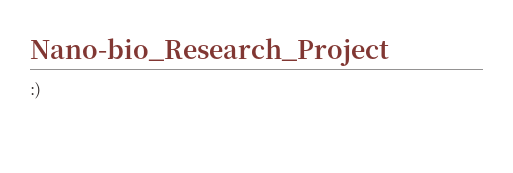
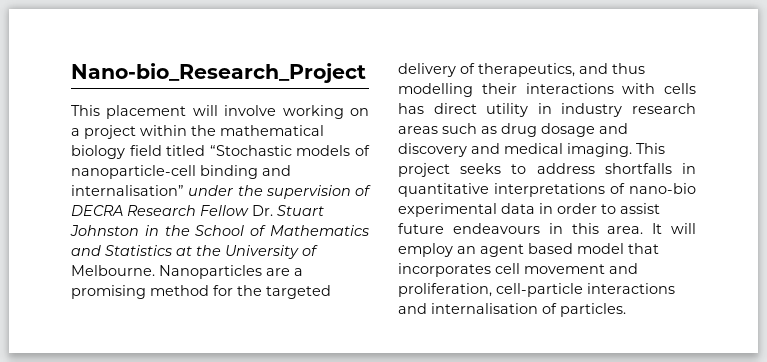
[30,82,41,99] :) -> [71,105,369,119] [71,125,324,139] [71,145,370,159] [71,165,291,179] [71,185,371,199] [71,205,324,216] [70,225,369,236] [71,245,318,259] [71,265,303,279] [71,285,331,299] [398,63,645,77] [398,83,696,97] [398,103,696,117] [398,123,628,137] [398,143,665,157] [398,163,696,177] [398,183,696,197] [398,203,660,217] [398,223,696,234] [398,243,659,257] [398,263,638,277] [398,283,675,297] [398,303,626,317] This placement will involve working on a project within the mathematical biology field titled “Stochastic models of nanoparticle-cell binding and internalisation” under the supervision of DECRA Research Fellow Dr. Stuart Johnston in the School of Mathematics and Statistics at the University of Melbourne. Nanoparticles are a promising method for the targeted delivery of therapeutics, and thus modelling their interactions with cells has direct utility in industry research areas such as drug dosage and discovery and medical imaging. This project seeks to address shortfalls in quantitative interpretations of nano-bio experimental data in order to assist future endeavours in this area. It will employ an agent based model that incorporates cell movement and proliferation, cell-particle interactions and internalisation of particles.

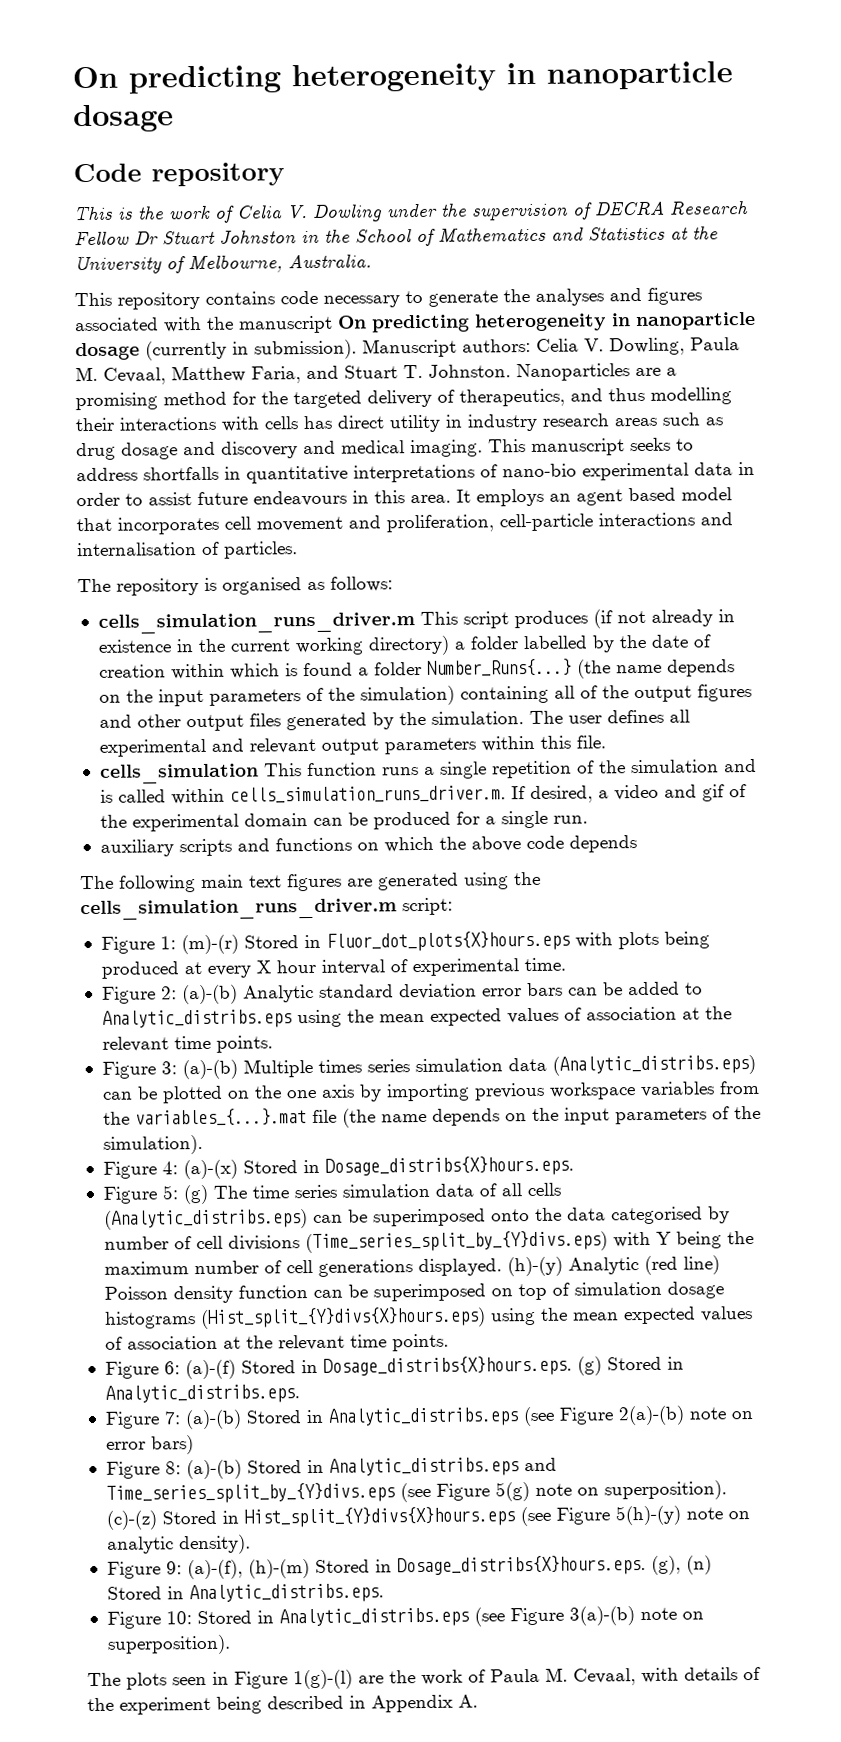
[71,63,366,83] [71,105,369,119] [71,125,324,139] [71,145,370,159] [71,165,291,179] [71,185,184,196] Nano-bio_Research_Project // This placement will involve working on a project within the mathematical biology field titled “Stochastic models of nanoparticle-cell binding and internalisation” -> [72,61,733,94] [73,104,174,133] [73,162,285,187] [73,204,383,223] On predicting heterogeneity in nanoparticle dosage // Code repository // This is the work of Celia V. Dowling
[252,205,273,216] Dr. -> [134,231,159,245] Dr
[71,265,155,276] Melbourne. -> [188,253,372,274] [74,287,702,310] [74,311,756,334] [75,337,740,361] [75,364,511,385] Melbourne, Australia. // This repository contains code necessary to generate the analyses and figures associated with the manuscript On predicting heterogeneity in nanoparticle dosage (currently in submission). Manuscript authors: Celia V. Dowling, Paula M. Cevaal, Matthew Faria, and Stuart T. Johnston.
[398,163,450,177] project -> [531,438,625,456] manuscript
[671,223,696,234] [398,243,453,257] will employ -> [476,488,544,507] employs
(626, 310) none -> [77,576,393,596] [97,609,735,634] [97,634,711,656] [98,658,735,680] [98,683,752,707] [98,709,690,732] [98,735,606,757] [99,758,757,784] [99,784,747,805] [99,810,588,832] [99,835,637,857] [80,871,541,893] [80,897,453,921] [100,930,710,955] [100,957,566,979] [101,981,703,1005] [101,1006,732,1029] [101,1035,273,1053] [101,1054,756,1080] [101,1080,760,1104] [102,1105,761,1128] [102,1134,203,1155] [102,1155,574,1180] [102,1182,561,1205] [103,1206,730,1230] [103,1230,754,1254] [103,1255,720,1277] [103,1281,724,1304] [103,1306,753,1330] [104,1333,449,1352] [104,1355,684,1380] [104,1384,300,1404] [104,1405,753,1430] [105,1435,194,1455] [105,1457,557,1480] [105,1480,727,1504] [105,1505,750,1530] [106,1534,251,1555] [106,1554,712,1580] [106,1583,384,1604] [106,1606,704,1629] [106,1634,231,1655] [87,1666,761,1690] [87,1694,478,1715] // The repository is organised as follows: // cells_simulation_runs_driver.m This script produces (if not already in existence in the current working directory) a folder labelled by the date of creation within which is found a folder Number_Runs{...} (the name depends on the input parameters of the simulation) containing all of the output figures and other output files generated by the simulation. The user defines all experimental and relevant output parameters within this file. // cells_simulation This function runs a single repetition of the simulation and is called within cells_simulation_runs_driver.m. If desired, a video and gif of the experimental domain can be produced for a single run. // auxiliary scripts and functions on which the above code depends // The following main text figures are generated using the cells_simulation_runs_driver.m script: // Figure 1: (m)-(r) Stored in Fluor_dot_plots{X}hours.eps with plots being produced at every X hour interval of experimental time. // Figure 2: (a)-(b) Analytic standard deviation error bars can be added to Analytic_distribs.eps using the mean expected values of association at the relevant time points. // Figure 3: (a)-(b) Multiple times series simulation data (Analytic_distribs.eps) can be plotted on the one axis by importing previous workspace variables from the variables_{...}.mat file (the name depends on the input parameters of the simulation). // Figure 4: (a)-(x) Stored in Dosage_distribs{X}hours.eps. // Figure 5: (g) The time series simulation data of all cells (Analytic_distribs.eps) can be superimposed onto the data categorised by number of cell divisions (Time_series_split_by_{Y}divs.eps) with Y being the maximum number of cell generations displayed. (h)-(y) Analytic (red line) Poisson density function can be superimposed on top of simulation dosage histograms (Hist_split_{Y}divs{X}hours.eps) using the mean expected values of association at the relevant time points. // Figure 6: (a)-(f) Stored in Dosage_distribs{X}hours.eps. (g) Stored in Analytic_distribs.eps. // Figure 7: (a)-(b) Stored in Analytic_distribs.eps (see Figure 2(a)-(b) note on error bars) // Figure 8: (a)-(b) Stored in Analytic_distribs.eps and Time_series_split_by_{Y}divs.eps (see Figure 5(g) note on superposition). (c)-(z) Stored in Hist_split_{Y}divs{X}hours.eps (see Figure 5(h)-(y) note on analytic density). // Figure 9: (a)-(f), (h)-(m) Stored in Dosage_distribs{X}hours.eps. (g), (n) Stored in Analytic_distribs.eps. // Figure 10: Stored in Analytic_distribs.eps (see Figure 3(a)-(b) note on superposition). // The plots seen in Figure 1(g)-(l) are the work of Paula M. Cevaal, with details of the experiment being described in Appendix A.

